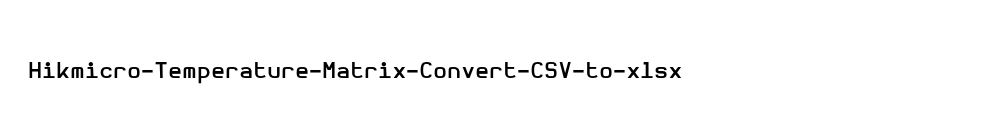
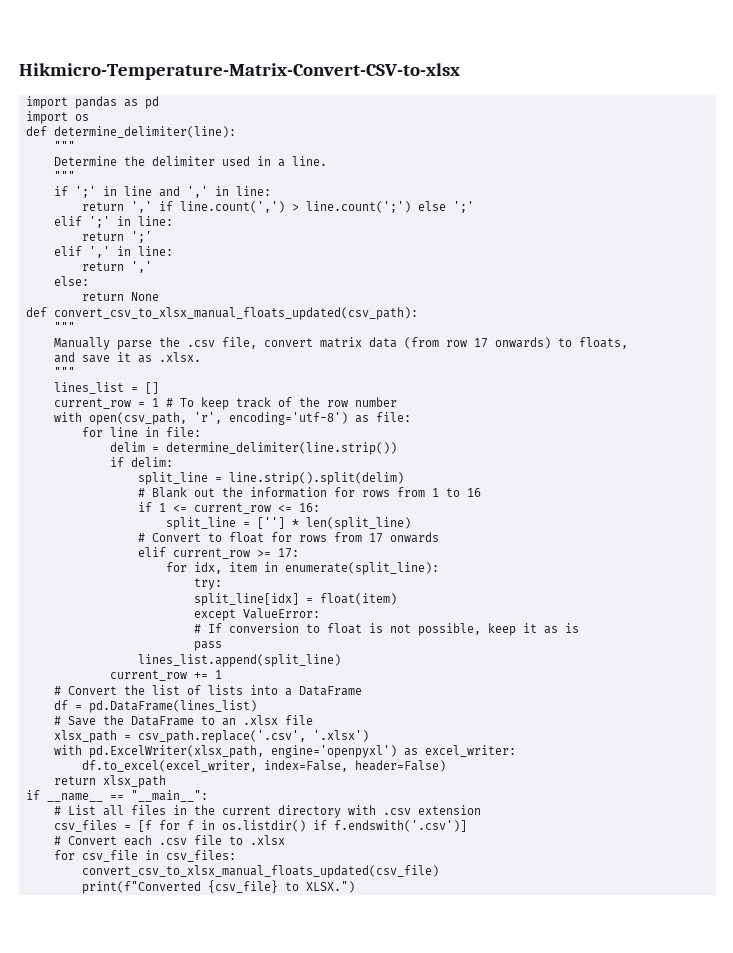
(682, 73) none -> [26,96,160,109] [26,111,90,124] [26,126,237,138] [54,141,76,151] [54,156,328,167] [54,171,76,181] [54,186,272,198] [82,201,475,213] [54,216,174,228] [82,231,153,243] [54,246,174,258] [82,261,153,273] [54,276,90,286] [82,292,160,301] [26,307,419,320] [54,322,76,332] [54,337,629,350] [54,352,202,363] [54,367,76,377] [54,382,160,394] [54,397,398,410] [54,412,412,425] [82,427,202,437] [110,442,398,455] [110,457,174,467] [138,472,405,485] [138,487,482,498] [138,502,321,514] [166,517,412,530] [138,532,440,543] [138,547,300,559] [166,562,440,575] [194,578,223,590] [194,593,398,606] [194,608,321,621] [194,623,580,636] [194,641,223,651] [138,654,342,667] [110,670,223,681] [54,685,363,696] [54,700,258,713] [54,715,314,726] [54,730,370,743] [54,745,517,758] [82,760,447,772] [54,775,167,788] [26,790,209,802] [54,805,482,818] [54,820,468,832] [54,835,286,846] [54,850,237,862] [82,865,440,878] [82,880,356,894] // import pandas as pd // import os // def determine_delimiter(line): // """ // Determine the delimiter used in a line. // """ // if ';' in line and ',' in line: // return ',' if line.count(',') > line.count(';') else ';' // elif ';' in line: // return ';' // elif ',' in line: // return ',' // else: // return None // def convert_csv_to_xlsx_manual_floats_updated(csv_path): // """ // Manually parse the .csv file, convert matrix data (from row 17 onwards) to floats, // and save it as .xlsx. // """ // lines_list = [] // current_row = 1 # To keep track of the row number // with open(csv_path, 'r', encoding='utf-8') as file: // for line in file: // delim = determine_delimiter(line.strip()) // if delim: // split_line = line.strip().split(delim) // # Blank out the information for rows from 1 to 16 // if 1 <= current_row <= 16: // split_line = [''] * len(split_line) // # Convert to float for rows from 17 onwards // elif current_row >= 17: // for idx, item in enumerate(split_line): // try: // split_line[idx] = float(item) // except ValueError: // # If conversion to float is not possible, keep it as is // pass // lines_list.append(split_line) // current_row += 1 // # Convert the list of lists into a DataFrame // df = pd.DataFrame(lines_list) // # Save the DataFrame to an .xlsx file // xlsx_path = csv_path.replace('.csv', '.xlsx') // with pd.ExcelWriter(xlsx_path, engine='openpyxl') as excel_writer: // df.to_excel(excel_writer, index=False, header=False) // return xlsx_path // if __name__ == "__main__": // # List all files in the current directory with .csv extension // csv_files = [f for f in os.listdir() if f.endswith('.csv')] // # Convert each .csv file to .xlsx // for csv_file in csv_files: // convert_csv_to_xlsx_manual_floats_updated(csv_file) // print(f"Converted {csv_file} to XLSX.")

